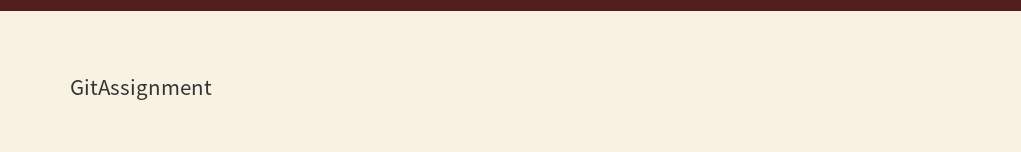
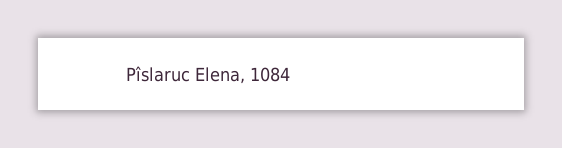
[70,79,212,100] GitAssignment -> [126,66,290,84] Pîslaruc Elena, 1084

